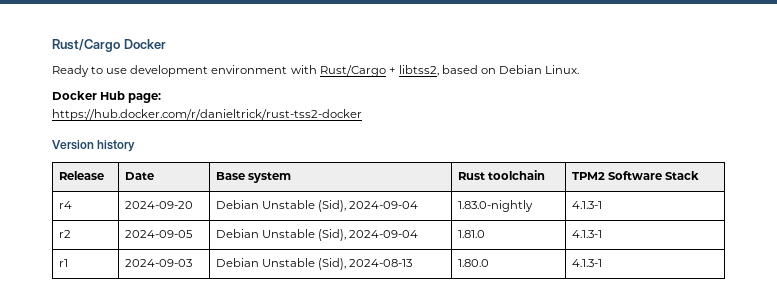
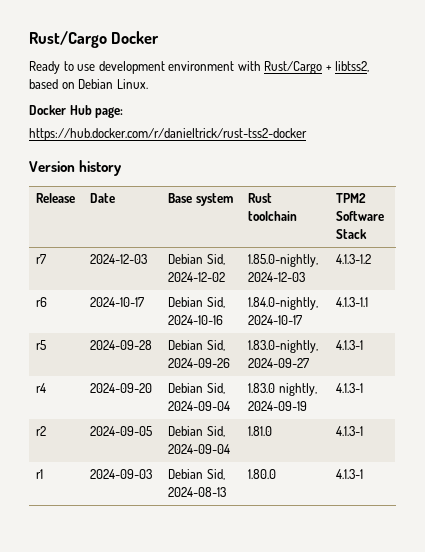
(700, 175) none -> [36,254,47,264] [90,254,148,264] [168,254,225,265] [168,272,226,282] [248,254,319,267] [248,272,306,282] [336,254,372,264] [36,297,48,307] [90,297,145,307] [168,297,225,308] [168,315,224,325] [248,297,319,310] [248,315,303,325] [336,297,369,307] [36,340,47,350] [90,340,153,350] [168,340,225,351] [168,358,231,368] [248,340,319,353] [248,358,310,368] [336,340,364,350] // r7 | 2024-12-03 | Debian Sid, 2024-12-02 | 1.85.0-nightly, 2024-12-03 | 4.1.3-1.2 // r6 | 2024-10-17 | Debian Sid, 2024-10-16 | 1.84.0-nightly, 2024-10-17 | 4.1.3-1.1 // r5 | 2024-09-28 | Debian Sid, 2024-09-26 | 1.83.0-nightly, 2024-09-27 | 4.1.3-1
[262,200,419,212] [457,200,533,212] Unstable (Sid), 2024-09-04 | 1.83.0-nightly -> [206,383,225,394] [168,401,231,411] [248,383,317,396] [248,401,308,411] Sid, 2024-09-04 | 1.83.0 nightly, 2024-09-19
[262,229,347,241] Unstable (Sid), -> [206,426,225,437] Sid,
[262,258,347,270] Unstable (Sid), -> [206,469,225,480] Sid,

